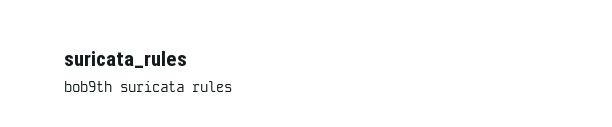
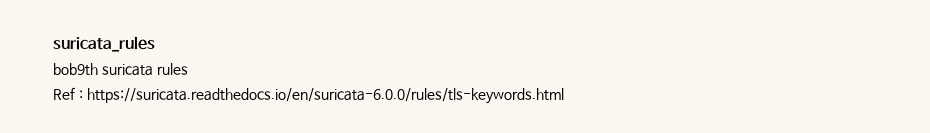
(232, 86) none -> [53,87,564,104] // Ref : https://suricata.readthedocs.io/en/suricata-6.0.0/rules/tls-keywords.html

